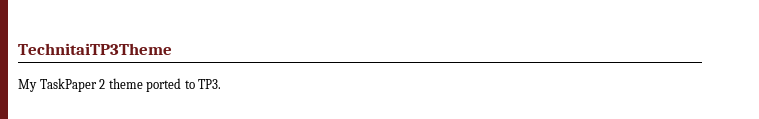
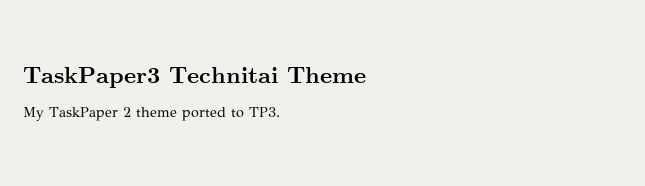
[18,43,172,55] TechnitaiTP3Theme -> [23,67,366,88] TaskPaper3 Technitai Theme

